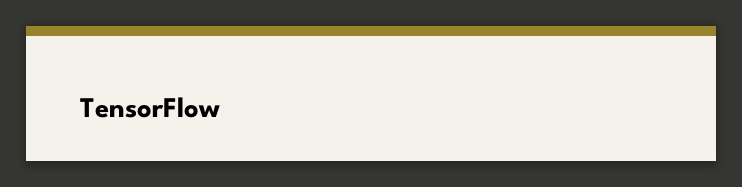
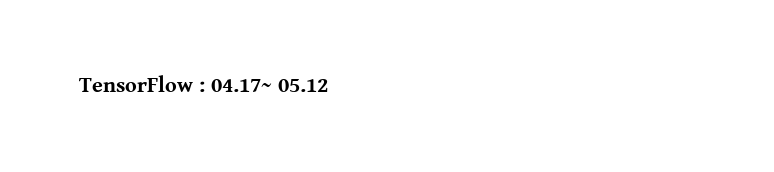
(220, 107) none -> [199,79,328,92] : 04.17~ 05.12

